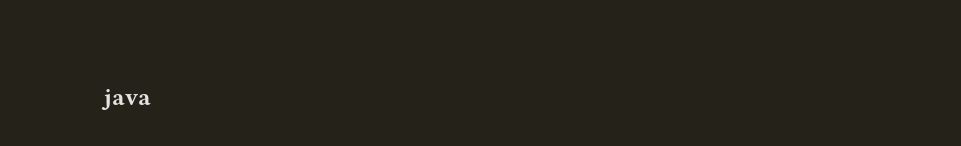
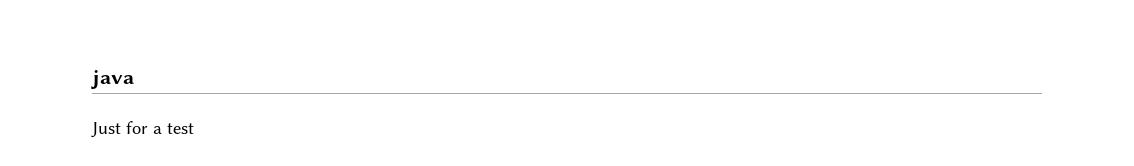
(151, 99) none -> [91,121,194,138] // Just for a test

